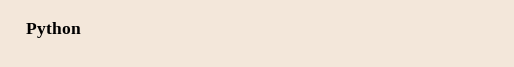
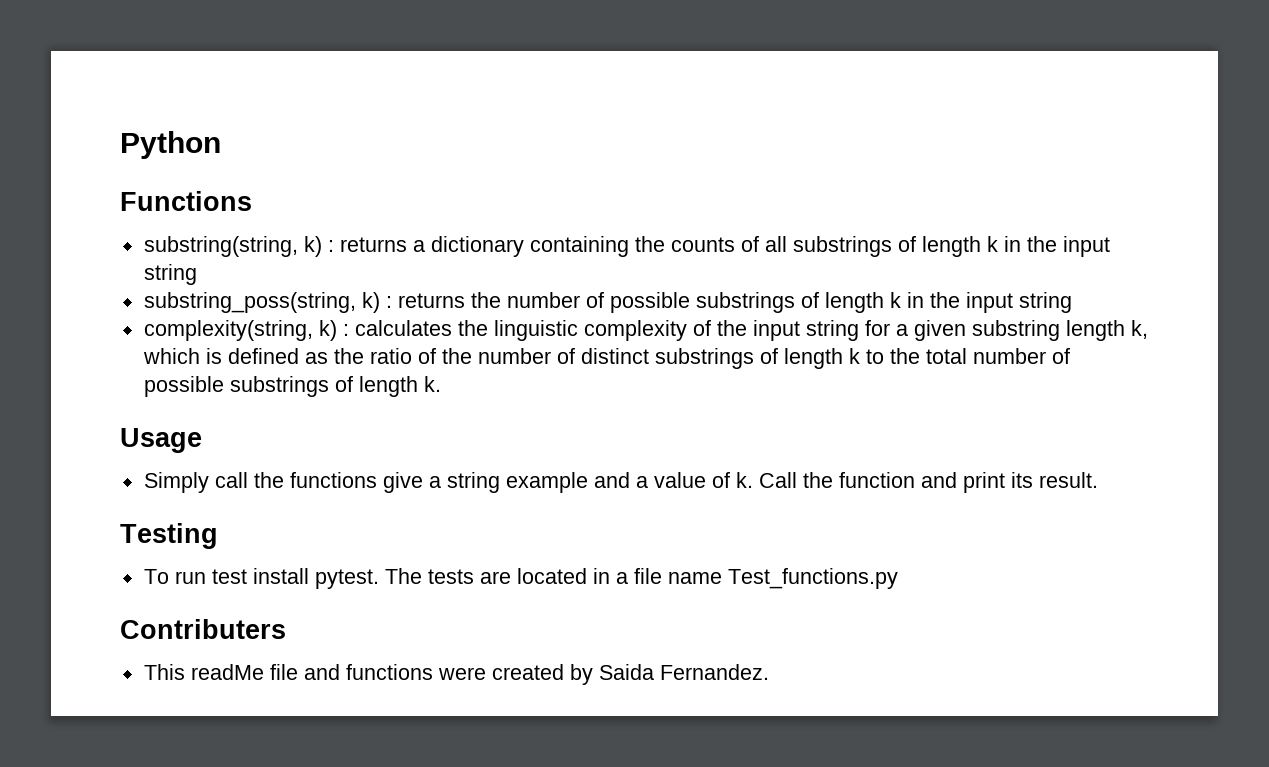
(81, 30) none -> [120,191,252,211] [143,236,1110,257] [143,264,197,285] [143,292,1072,313] [143,320,1148,341] [142,348,1070,369] [143,376,441,397] [120,428,202,453] [143,472,1098,493] [120,523,218,549] [143,568,898,589] [120,619,286,639] [143,664,769,685] // Functions // substring(string, k) : returns a dictionary containing the counts of all substrings of length k in the input string // substring_poss(string, k) : returns the number of possible substrings of length k in the input string // complexity(string, k) : calculates the linguistic complexity of the input string for a given substring length k, which is defined as the ratio of the number of distinct substrings of length k to the total number of possible substrings of length k. // Usage // Simply call the functions give a string example and a value of k. Call the function and print its result. // Testing // To run test install pytest. The tests are located in a file name Test_functions.py // Contributers // This readMe file and functions were created by Saida Fernandez.

